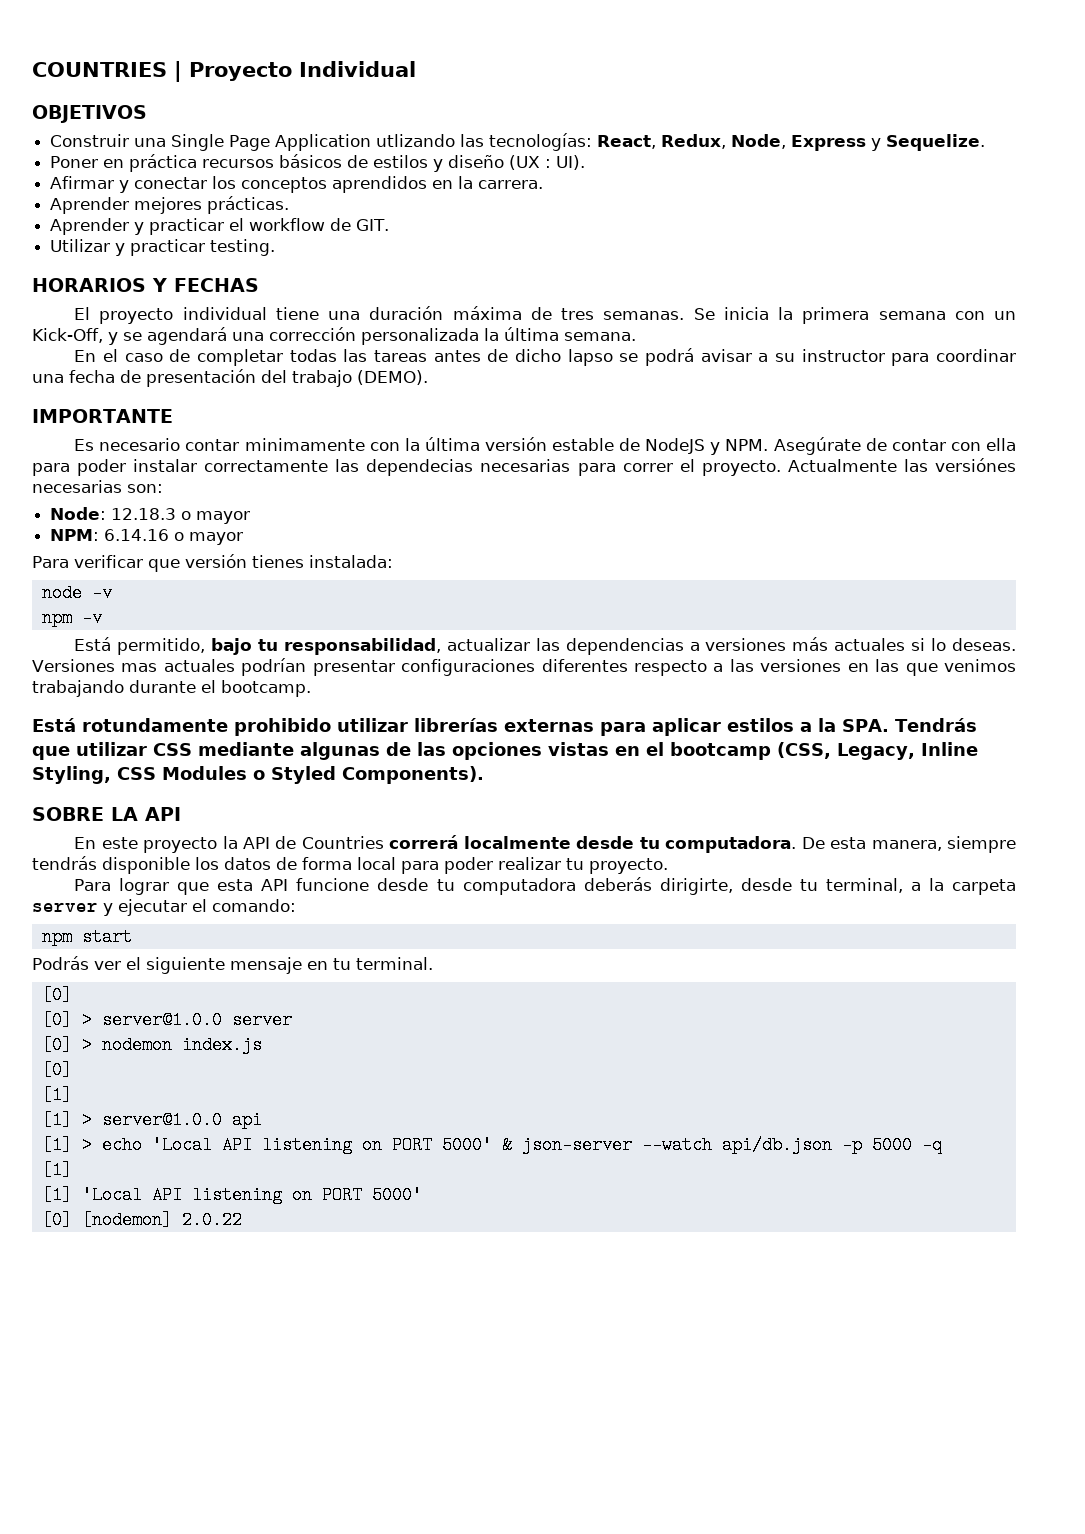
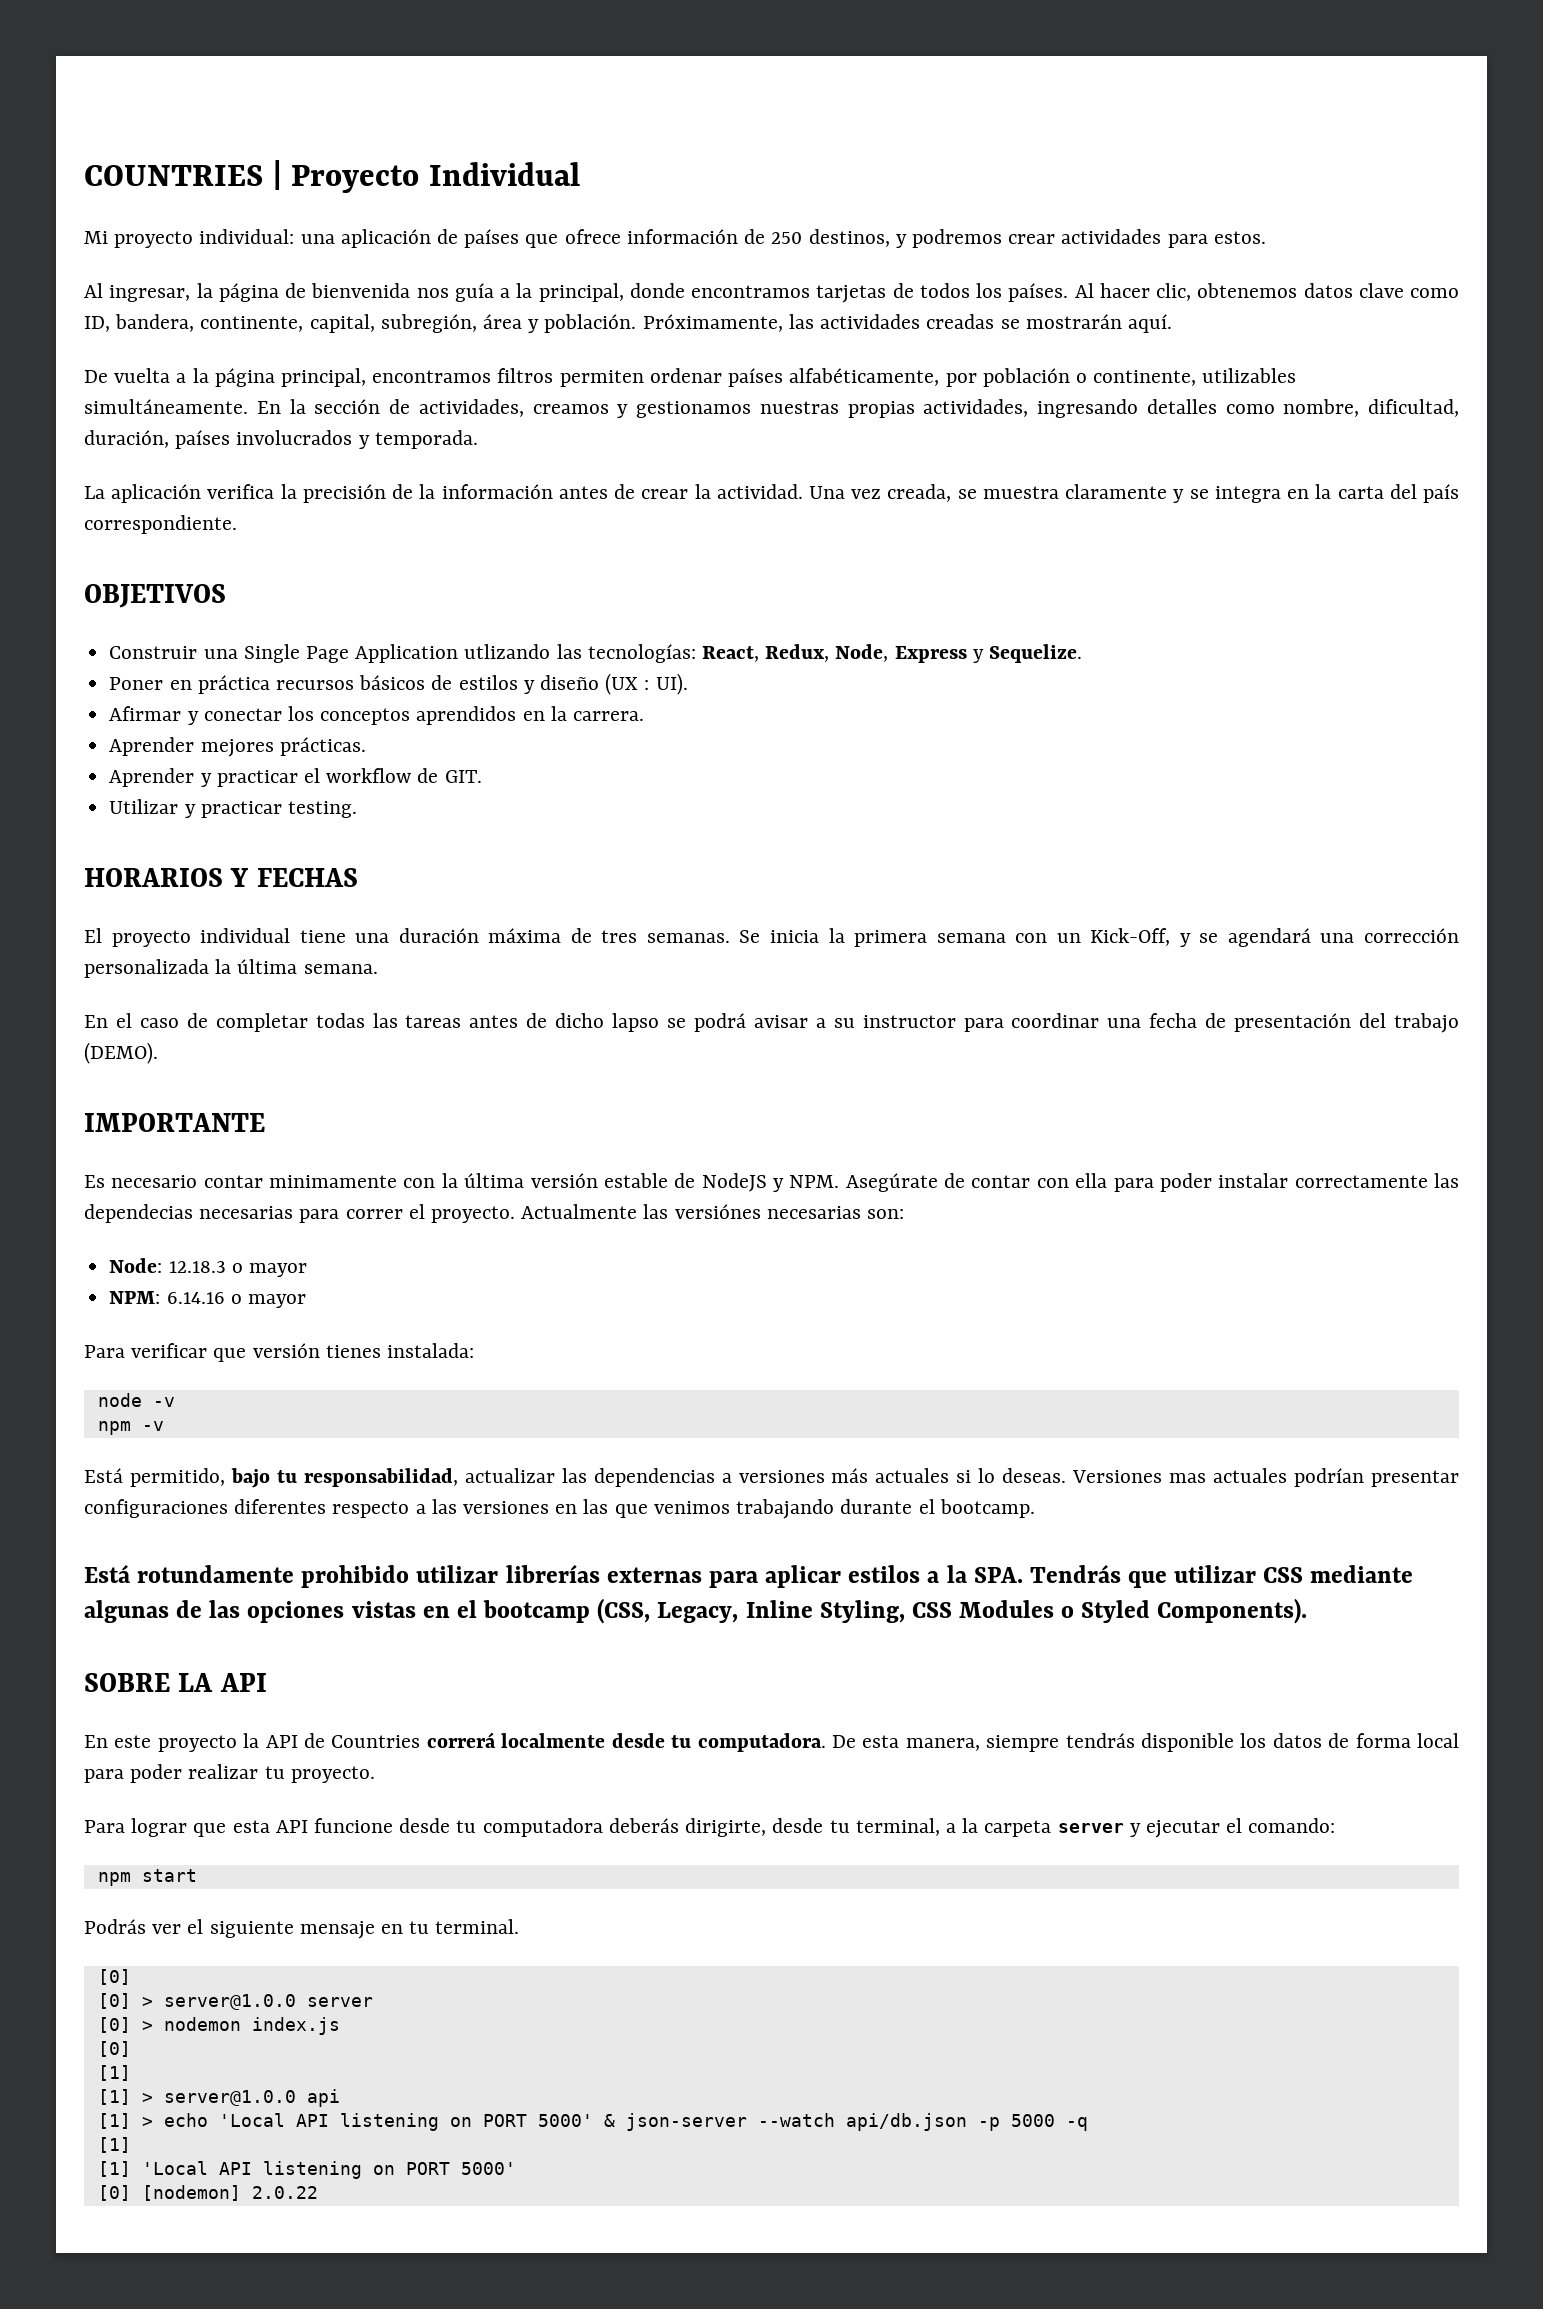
(416, 69) none -> [84,229,1266,248] [84,283,1459,303] [84,314,1172,333] [84,368,1297,387] [84,399,1459,418] [84,430,478,449] [84,484,1460,503] [84,515,237,534] // Mi proyecto individual: una aplicación de países que ofrece información de 250 destinos, y podremos crear actividades para estos. // Al ingresar, la página de bienvenida nos guía a la principal, donde encontramos tarjetas de todos los países. Al hacer clic, obtenemos datos clave como ID, bandera, continente, capital, subregión, área y población. Próximamente, las actividades creadas se mostrarán aquí. // De vuelta a la página principal, encontramos filtros permiten ordenar países alfabéticamente, por población o continente, utilizables simultáneamente. En la sección de actividades, creamos y gestionamos nuestras propias actividades, ingresando detalles como nombre, dificultad, duración, países involucrados y temporada. // La aplicación verifica la precisión de la información antes de crear la actividad. Una vez creada, se muestra claramente y se integra en la carta del país correspondiente.

